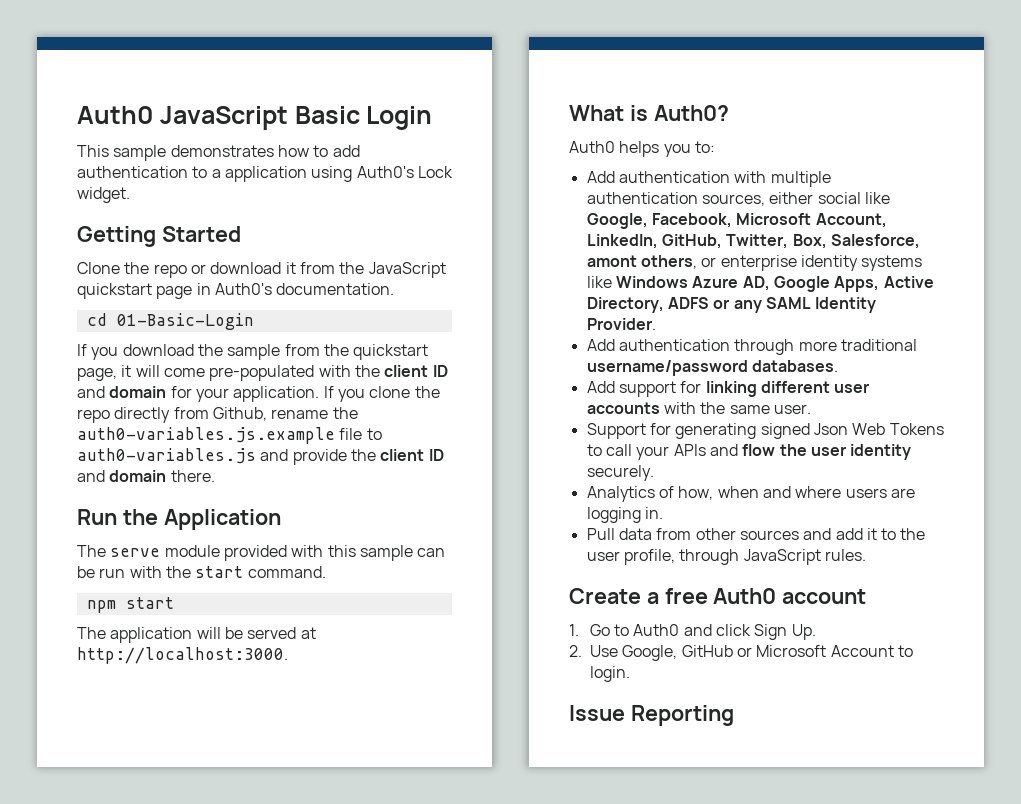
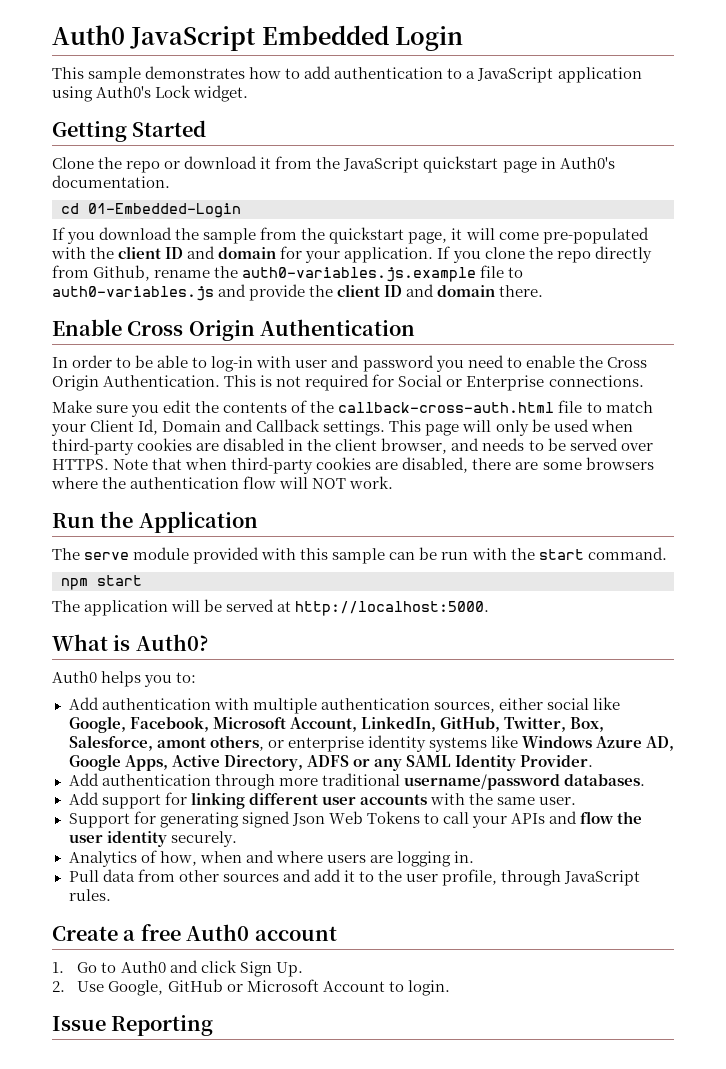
[294,106,360,124] Basic -> [261,25,389,45] Embedded
(221, 173) none -> [477,67,554,83] JavaScript
[116,313,254,330] 01-Basic-Login -> [88,203,241,218] 01-Embedded-Login
(215, 476) none -> [52,319,416,341] [52,355,647,372] [52,374,644,391] [52,400,653,417] [51,419,633,436] [52,438,653,455] [52,457,654,474] [51,476,394,489] // Enable Cross Origin Authentication // In order to be able to log-in with user and password you need to enable the Cross Origin Authentication. This is not required for Social or Enterprise connections. // Make sure you edit the contents of the callback-cross-auth.html file to match your Client Id, Domain and Callback settings. This page will only be used when third-party cookies are disabled in the client browser, and needs to be served over HTTPS. Note that when third-party cookies are disabled, there are some browsers where the authentication flow will NOT work.
[77,647,288,664] http://localhost:3000. -> [295,601,490,616] http://localhost:5000.

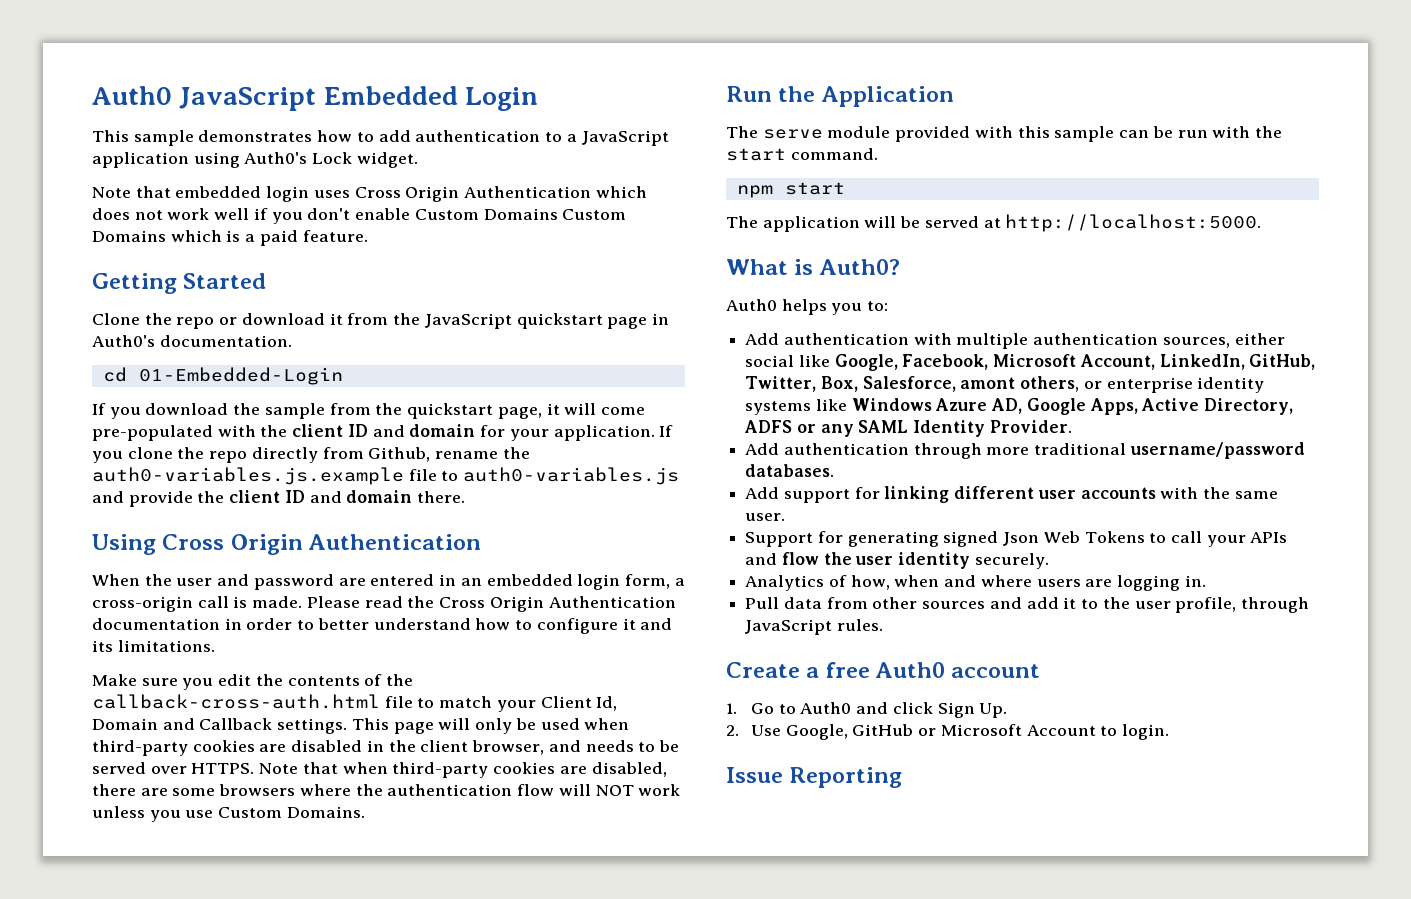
(249, 93) none -> [92,186,647,202] [92,208,627,224] [92,230,368,246] // Note that embedded login uses Cross Origin Authentication which does not work well if you don't enable Custom Domains Custom Domains which is a paid feature.
[52,319,122,336] Enable -> [92,534,156,555] Using
[52,355,647,372] [52,374,644,391] In order to be able to log-in with user and password you need to enable the Cross Origin Authentication. This is not required for Social or Enterprise connections. -> [92,574,685,590] [92,596,676,612] [92,618,673,634] [92,640,215,652] When the user and password are entered in an embedded login form, a cross-origin call is made. Please read the Cross Origin Authentication documentation in order to better understand how to configure it and its limitations.
[349,476,394,489] work. -> [638,784,681,796] [92,806,365,822] work unless you use Custom Domains.

